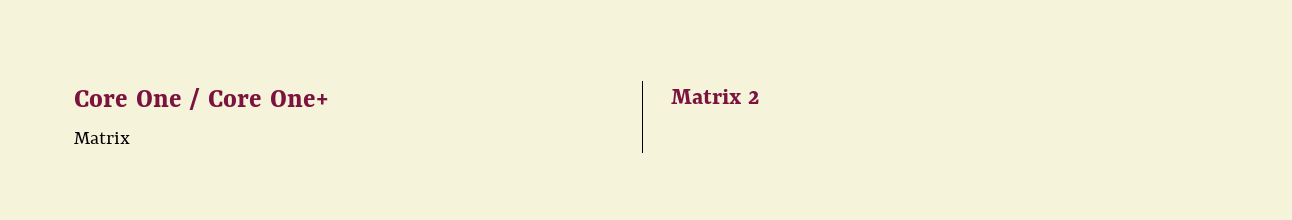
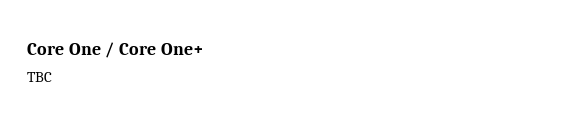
[74,132,130,144] [671,89,759,104] Matrix // Matrix 2 -> [27,72,52,82] TBC

